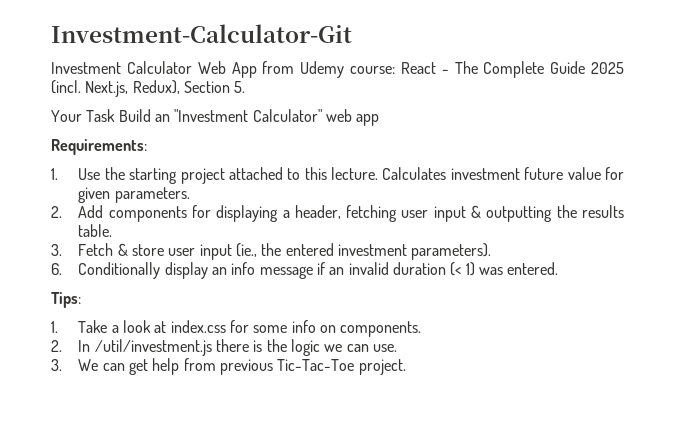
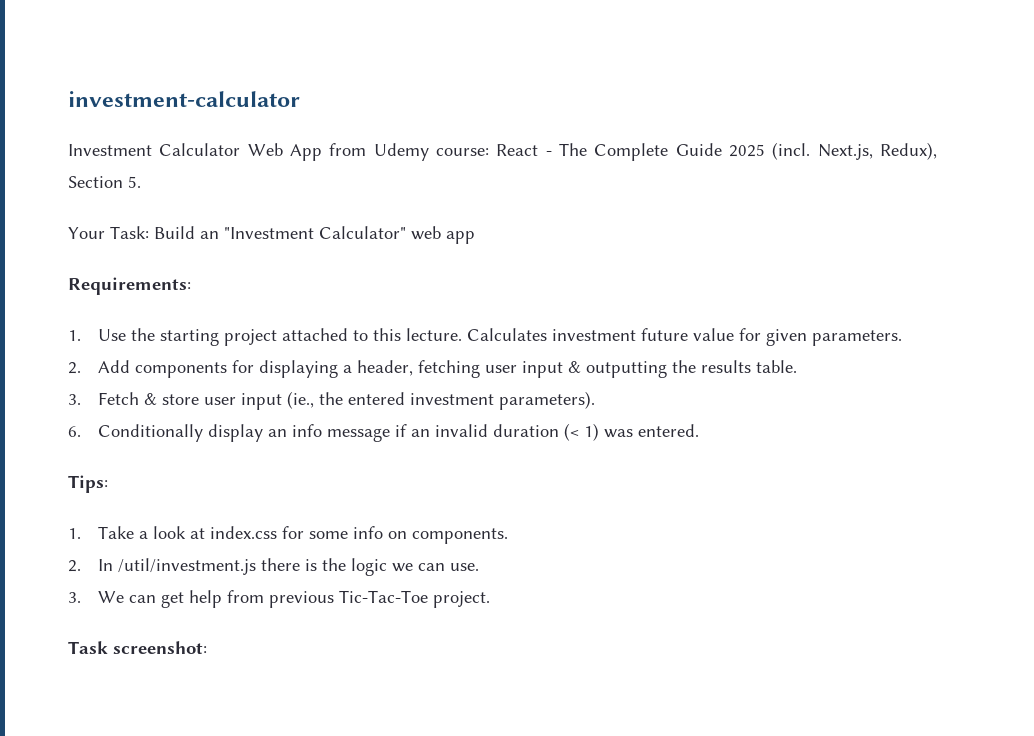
[51,24,352,43] Investment-Calculator-Git -> [68,91,300,107] investment-calculator
[86,109,116,122] Task -> [110,226,149,239] Task:
(406, 367) none -> [68,641,207,654] // Task screenshot:

